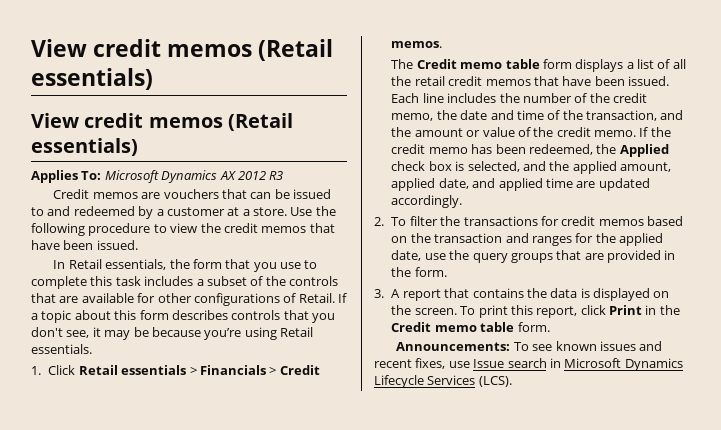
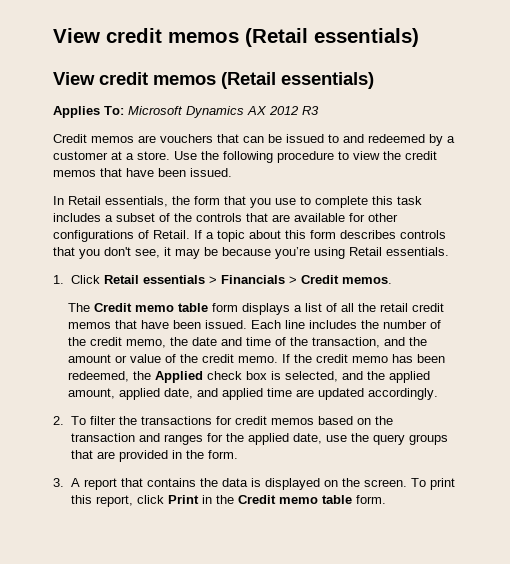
[396,341,663,351] [374,358,683,371] [374,375,512,388] // Announcements: To see known issues and recent fixes, use Issue search in Microsoft Dynamics Lifecycle Services (LCS). -> (386, 499) none

